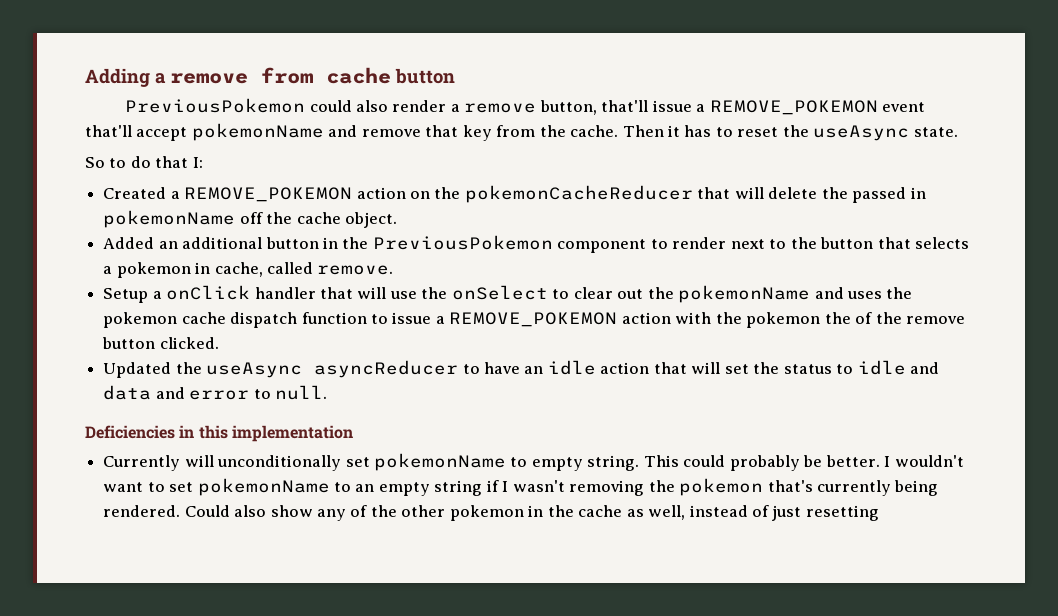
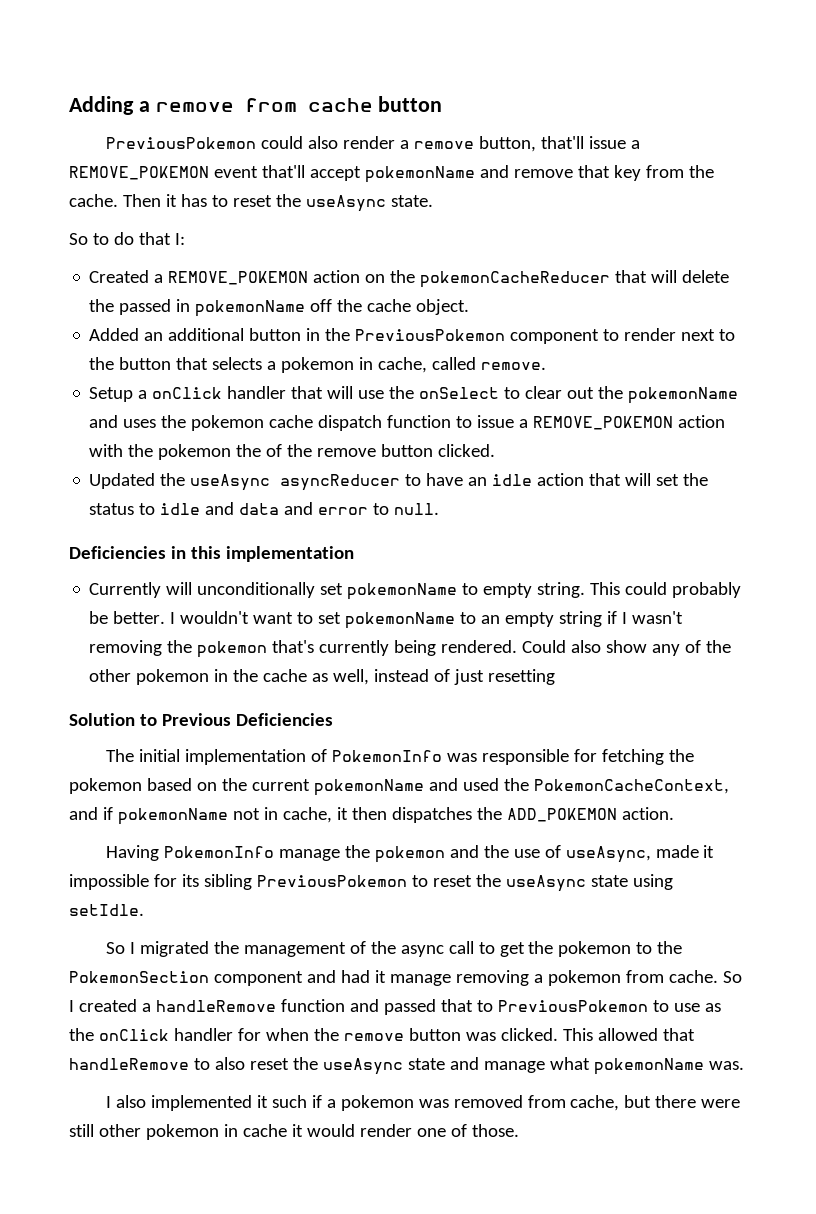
(879, 513) none -> [69,713,333,726] [105,749,694,765] [69,778,729,796] [69,807,674,825] [105,845,715,863] [69,874,673,892] [69,904,144,916] [105,941,683,957] [69,970,742,986] [69,999,721,1015] [69,1028,695,1041] [69,1057,744,1075] [105,1095,741,1111] [69,1124,519,1140] // Solution to Previous Deficiencies // The initial implementation of PokemonInfo was responsible for fetching the pokemon based on the current pokemonName and used the PokemonCacheContext, and if pokemonName not in cache, it then dispatches the ADD_POKEMON action. // Having PokemonInfo manage the pokemon and the use of useAsync, made it impossible for its sibling PreviousPokemon to reset the useAsync state using setIdle. // So I migrated the management of the async call to get the pokemon to the PokemonSection component and had it manage removing a pokemon from cache. So I created a handleRemove function and passed that to PreviousPokemon to use as the onClick handler for when the remove button was clicked. This allowed that handleRemove to also reset the useAsync state and manage what pokemonName was. // I also implemented it such if a pokemon was removed from cache, but there were still other pokemon in cache it would render one of those.

